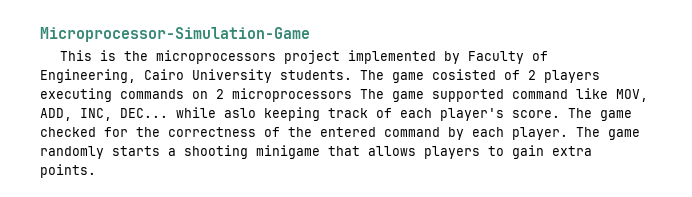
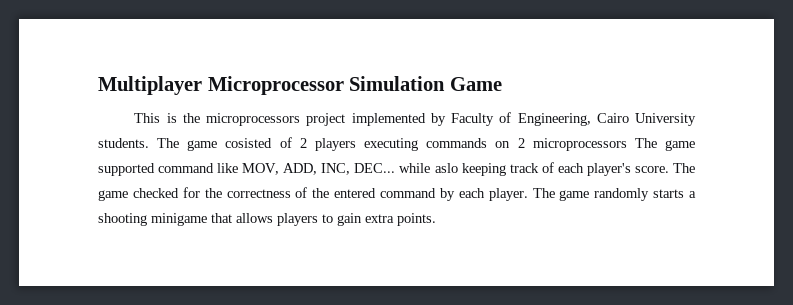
[40,27,310,42] Microprocessor-Simulation-Game -> [98,76,502,95] Multiplayer Microprocessor Simulation Game

